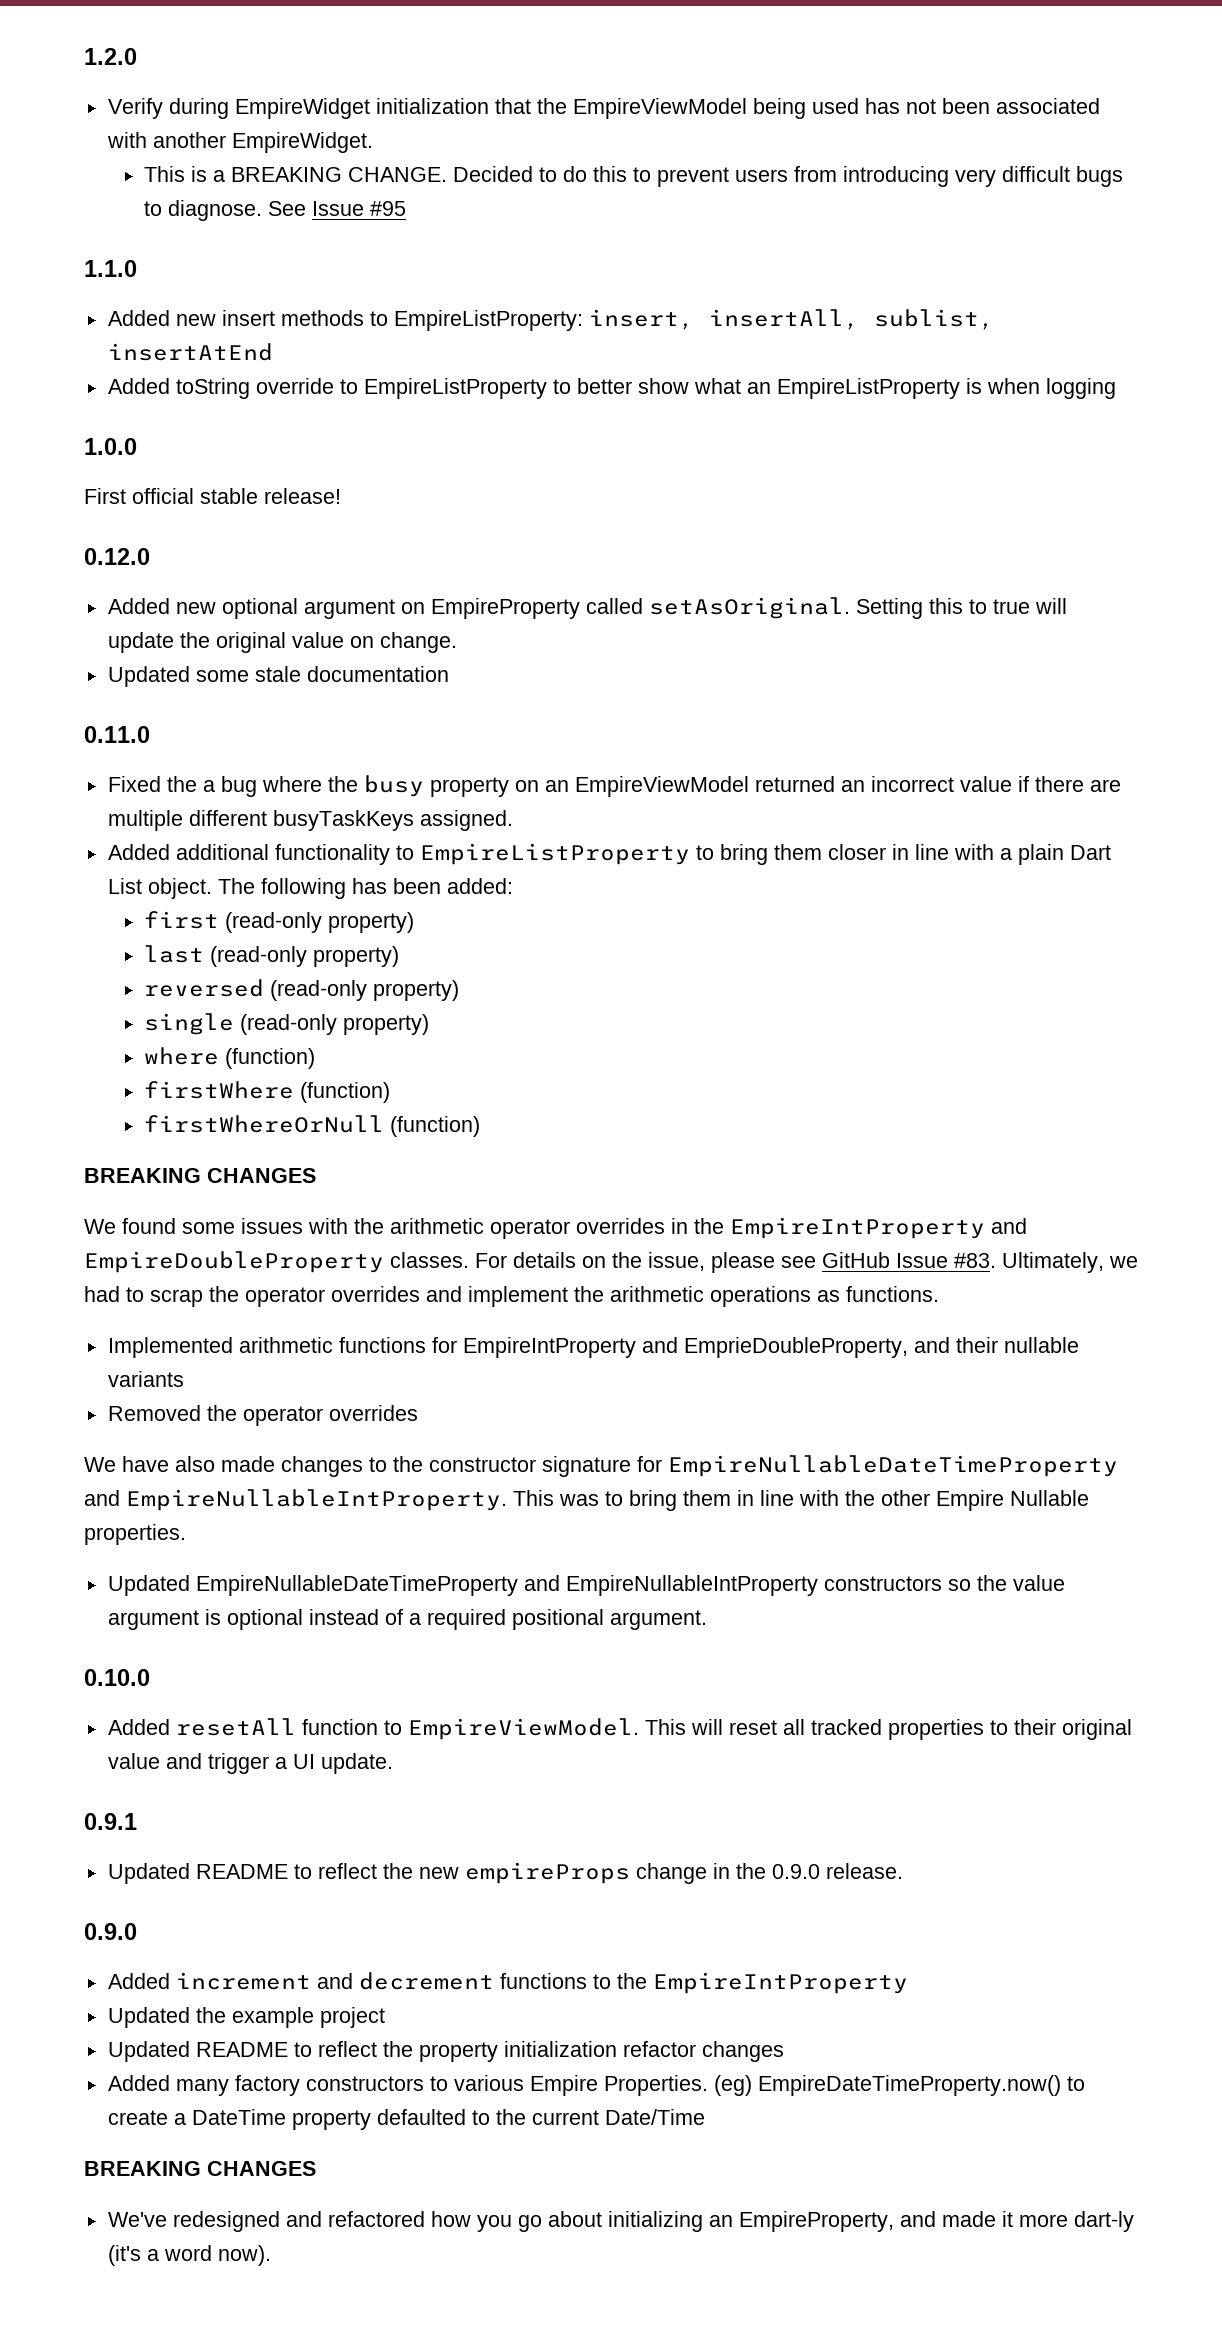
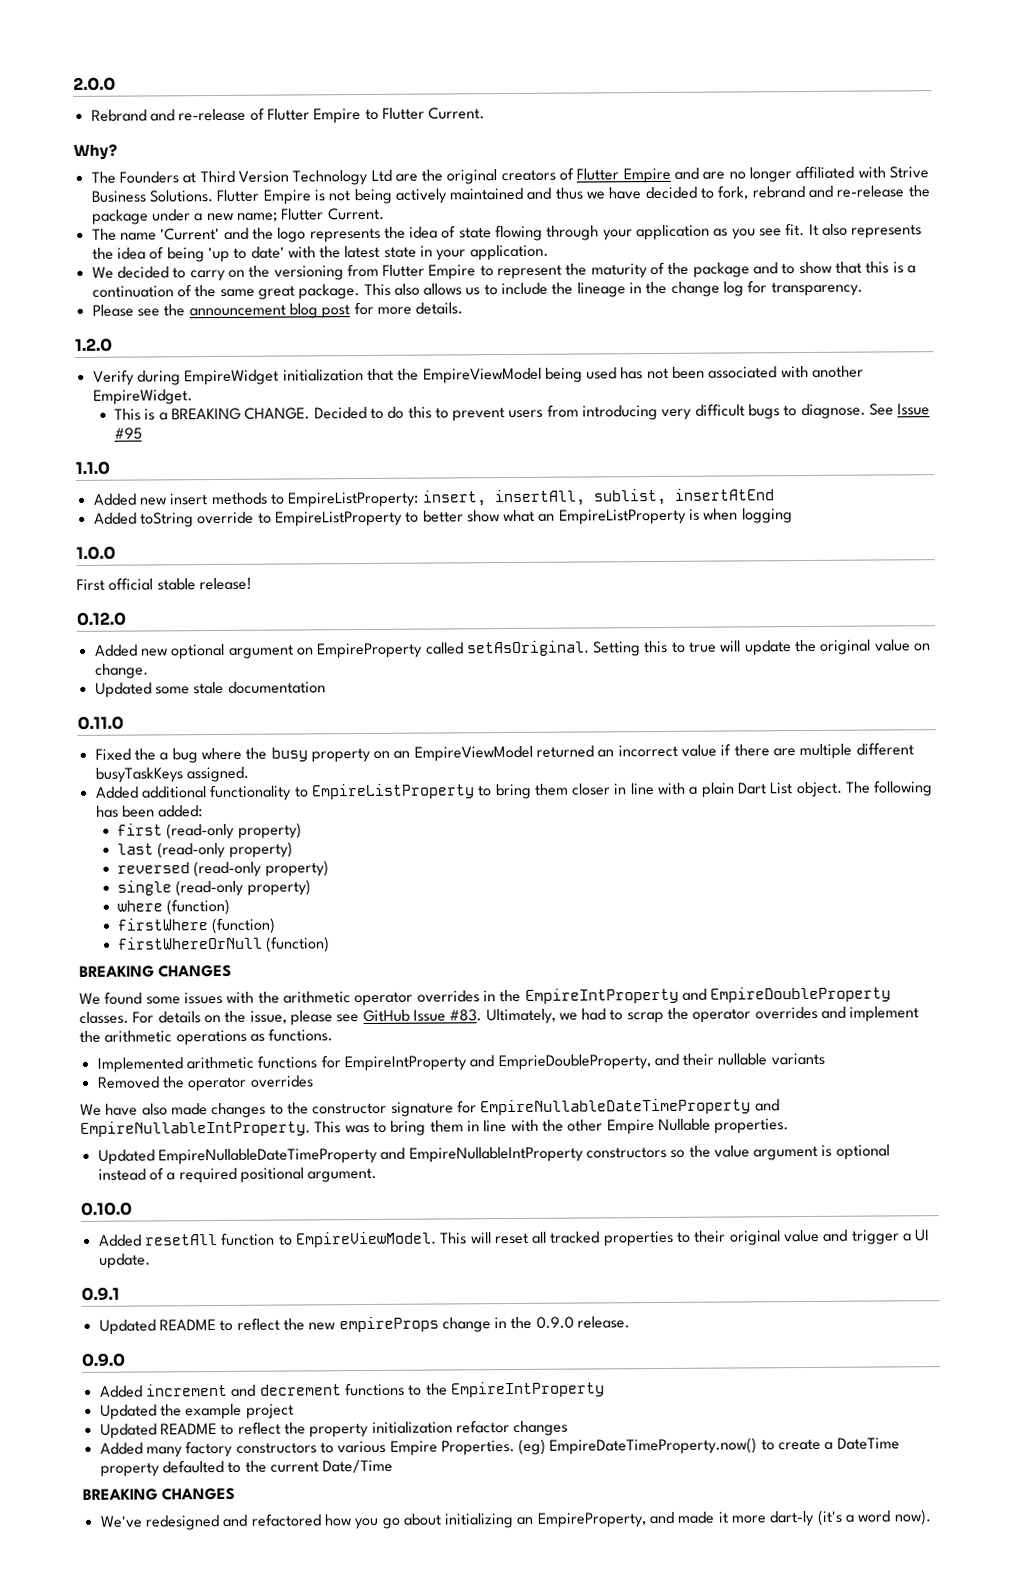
(84, 56) none -> [73,76,116,91] [90,107,486,124] [73,143,117,160] [90,165,930,186] [90,185,930,205] [91,207,385,225] [91,222,923,243] [91,244,549,263] [91,261,916,282] [91,280,863,300] [91,301,464,319] 2.0.0 // Rebrand and re-release of Flutter Empire to Flutter Current. // Why? // The Founders at Third Version Technology Ltd are the original creators of Flutter Empire and are no longer affiliated with Strive Business Solutions. Flutter Empire is not being actively maintained and thus we have decided to fork, rebrand and re-release the package under a new name; Flutter Current. // The name 'Current' and the logo represents the idea of state flowing through your application as you see fit. It also represents the idea of being 'up to date' with the latest state in your application. // We decided to carry on the versioning from Flutter Empire to represent the maturity of the package and to show that this is a continuation of the same great package. This also allows us to include the lineage in the change log for transparency. // Please see the announcement blog post for more details. //

